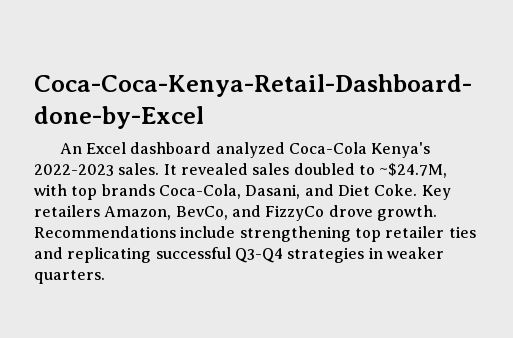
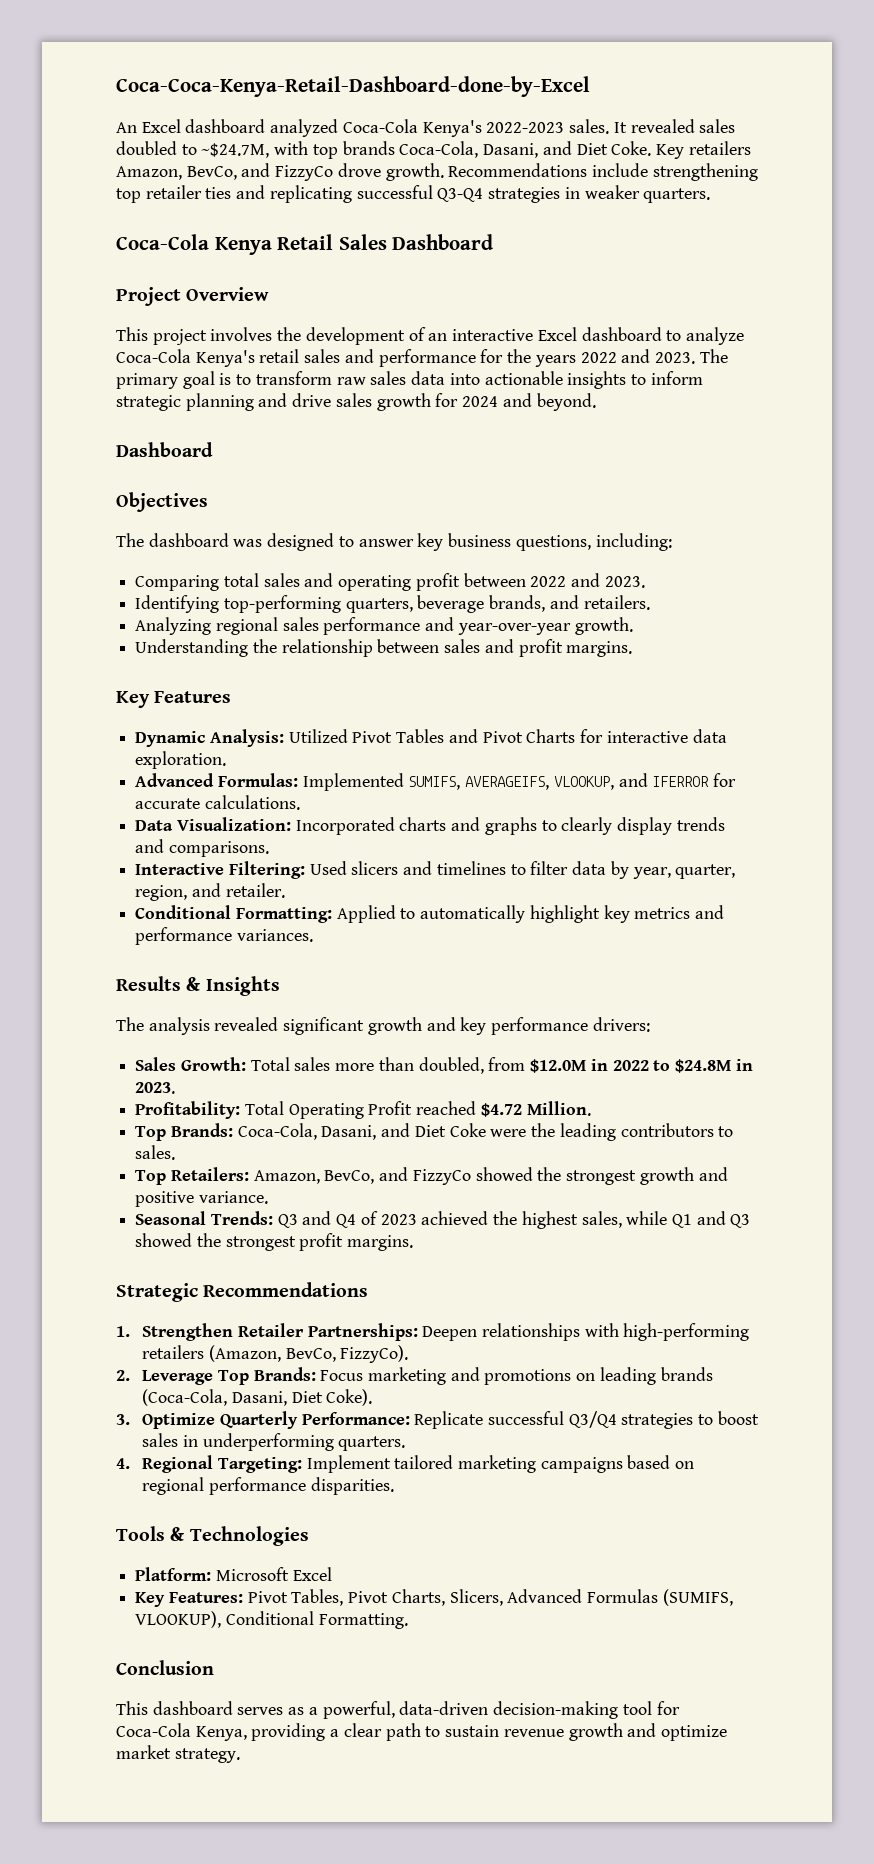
(105, 277) none -> [116,234,494,255] [116,287,270,306] [116,327,744,345] [116,349,728,367] [116,371,703,389] [116,393,596,411] [116,442,213,457] [116,492,208,512] [116,533,672,551] [135,573,645,591] [135,595,650,613] [135,617,633,635] [135,639,633,657] [116,691,232,708] [135,729,727,747] [135,751,227,769] [135,773,737,791] [135,795,300,810] [135,817,725,835] [135,839,269,857] [135,861,736,879] [135,883,285,901] [135,905,725,923] [135,927,313,945] [116,976,280,996] [116,1017,650,1035] [135,1057,753,1074] [135,1082,176,1094] [135,1101,591,1119] [135,1123,734,1141] [135,1145,176,1160] [135,1167,728,1185] [135,1191,268,1207] [135,1211,751,1229] [135,1233,414,1251] [116,1282,369,1302] [116,1323,750,1341] [142,1345,409,1363] [116,1367,713,1385] [142,1389,373,1406] [116,1411,759,1429] [142,1433,406,1451] [116,1455,695,1473] [142,1477,394,1495] [116,1526,309,1546] [135,1567,332,1581] [135,1589,733,1607] [135,1611,408,1629] [116,1660,214,1675] [116,1701,680,1719] [116,1723,727,1741] [116,1745,240,1763] // Coca-Cola Kenya Retail Sales Dashboard // Project Overview // This project involves the development of an interactive Excel dashboard to analyze Coca-Cola Kenya's retail sales and performance for the years 2022 and 2023. The primary goal is to transform raw sales data into actionable insights to inform strategic planning and drive sales growth for 2024 and beyond. // Dashboard // Objectives // The dashboard was designed to answer key business questions, including: // Comparing total sales and operating profit between 2022 and 2023. // Identifying top-performing quarters, beverage brands, and retailers. // Analyzing regional sales performance and year-over-year growth. // Understanding the relationship between sales and profit margins. // Key Features // Dynamic Analysis: Utilized Pivot Tables and Pivot Charts for interactive data exploration. // Advanced Formulas: Implemented SUMIFS, AVERAGEIFS, VLOOKUP, and IFERROR for accurate calculations. // Data Visualization: Incorporated charts and graphs to clearly display trends and comparisons. // Interactive Filtering: Used slicers and timelines to filter data by year, quarter, region, and retailer. // Conditional Formatting: Applied to automatically highlight key metrics and performance variances. // Results & Insights // The analysis revealed significant growth and key performance drivers: // Sales Growth: Total sales more than doubled, from $12.0M in 2022 to $24.8M in 2023. // Profitability: Total Operating Profit reached $4.72 Million. // Top Brands: Coca-Cola, Dasani, and Diet Coke were the leading contributors to sales. // Top Retailers: Amazon, BevCo, and FizzyCo showed the strongest growth and positive variance. // Seasonal Trends: Q3 and Q4 of 2023 achieved the highest sales, while Q1 and Q3 showed the strongest profit margins. // Strategic Recommendations // 1. Strengthen Retailer Partnerships: Deepen relationships with high-performing retailers (Amazon, BevCo, FizzyCo). // 2. Leverage Top Brands: Focus marketing and promotions on leading brands (Coca-Cola, Dasani, Diet Coke). // 3. Optimize Quarterly Performance: Replicate successful Q3/Q4 strategies to boost sales in underperforming quarters. // 4. Regional Targeting: Implement tailored marketing campaigns based on regional performance disparities. // Tools & Technologies // Platform: Microsoft Excel // Key Features: Pivot Tables, Pivot Charts, Slicers, Advanced Formulas (SUMIFS, VLOOKUP), Conditional Formatting. // Conclusion // This dashboard serves as a powerful, data-driven decision-making tool for Coca-Cola Kenya, providing a clear path to sustain revenue growth and optimize market strategy.

